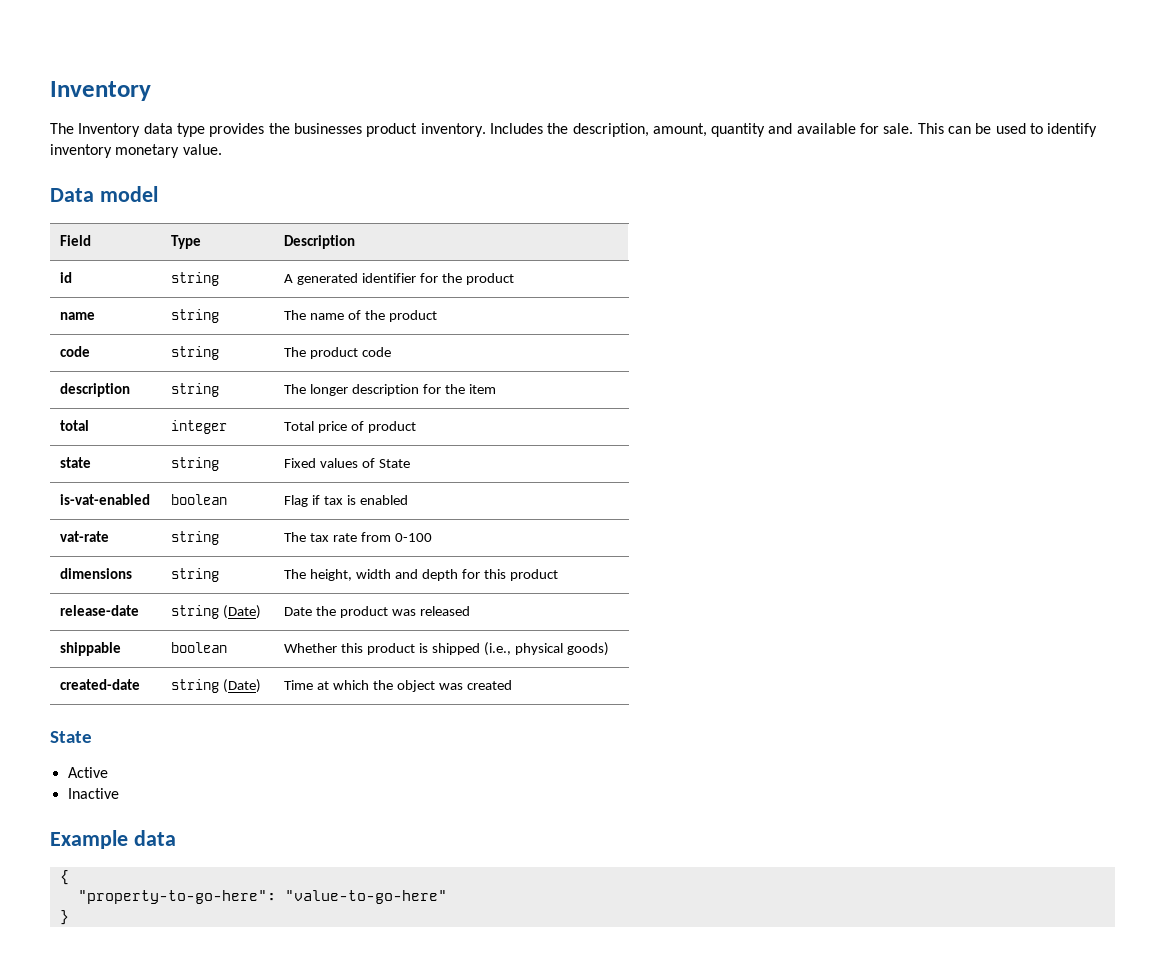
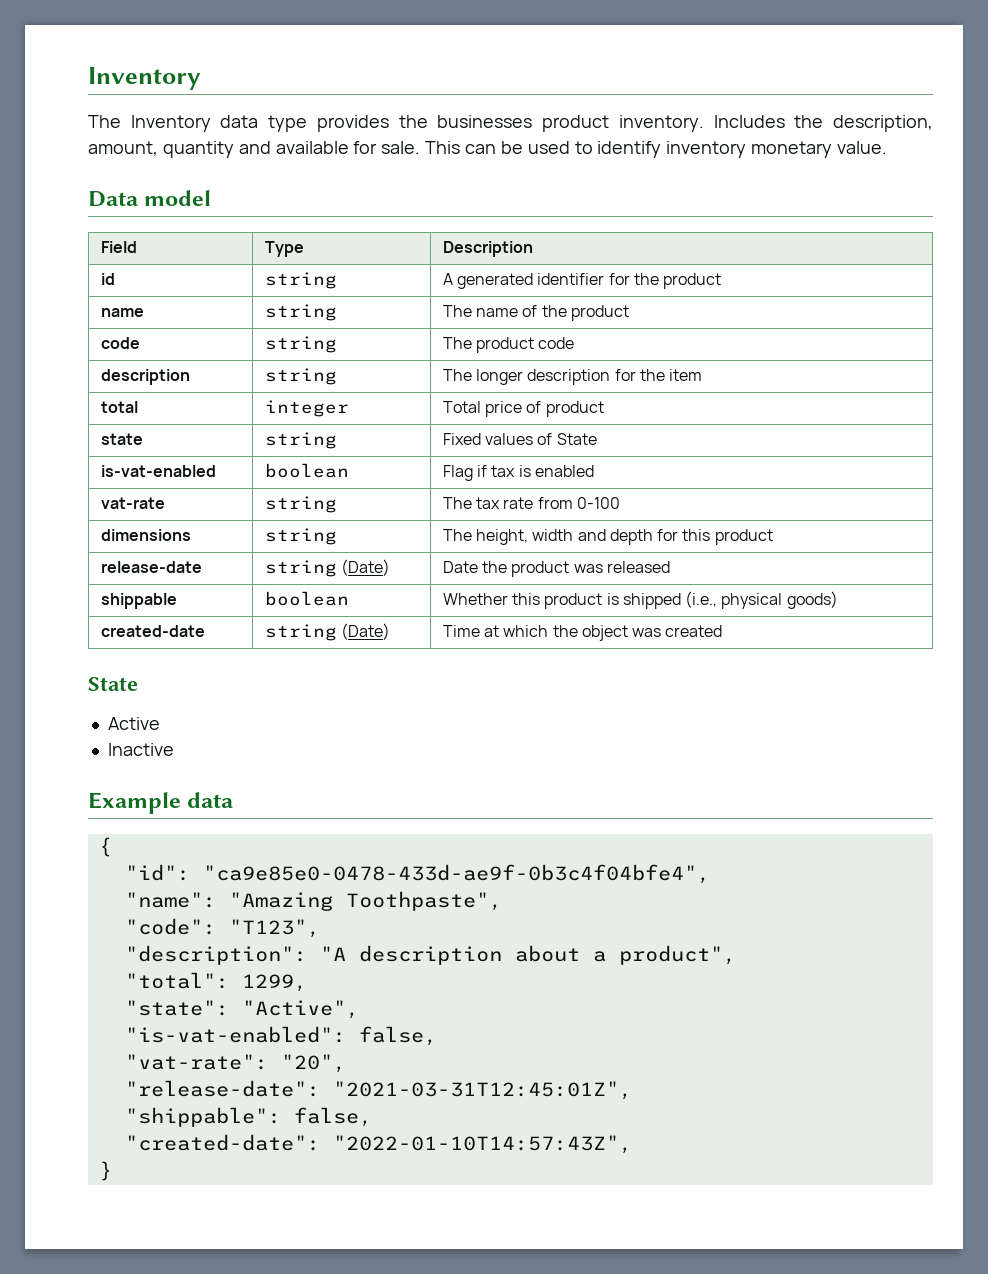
[77,890,447,904] "property-to-go-here": "value-to-go-here" -> [124,864,710,884] [124,891,502,911] [124,918,320,938] [124,945,736,965] [124,972,307,992] [124,1000,359,1019] [124,1026,437,1046] [124,1054,346,1073] [124,1080,632,1100] [124,1107,372,1127] [124,1134,632,1154] "id": "ca9e85e0-0478-433d-ae9f-0b3c4f04bfe4", // "name": "Amazing Toothpaste", // "code": "T123", // "description": "A description about a product", // "total": 1299, // "state": "Active", // "is-vat-enabled": false, // "vat-rate": "20", // "release-date": "2021-03-31T12:45:01Z", // "shippable": false, // "created-date": "2022-01-10T14:57:43Z",

